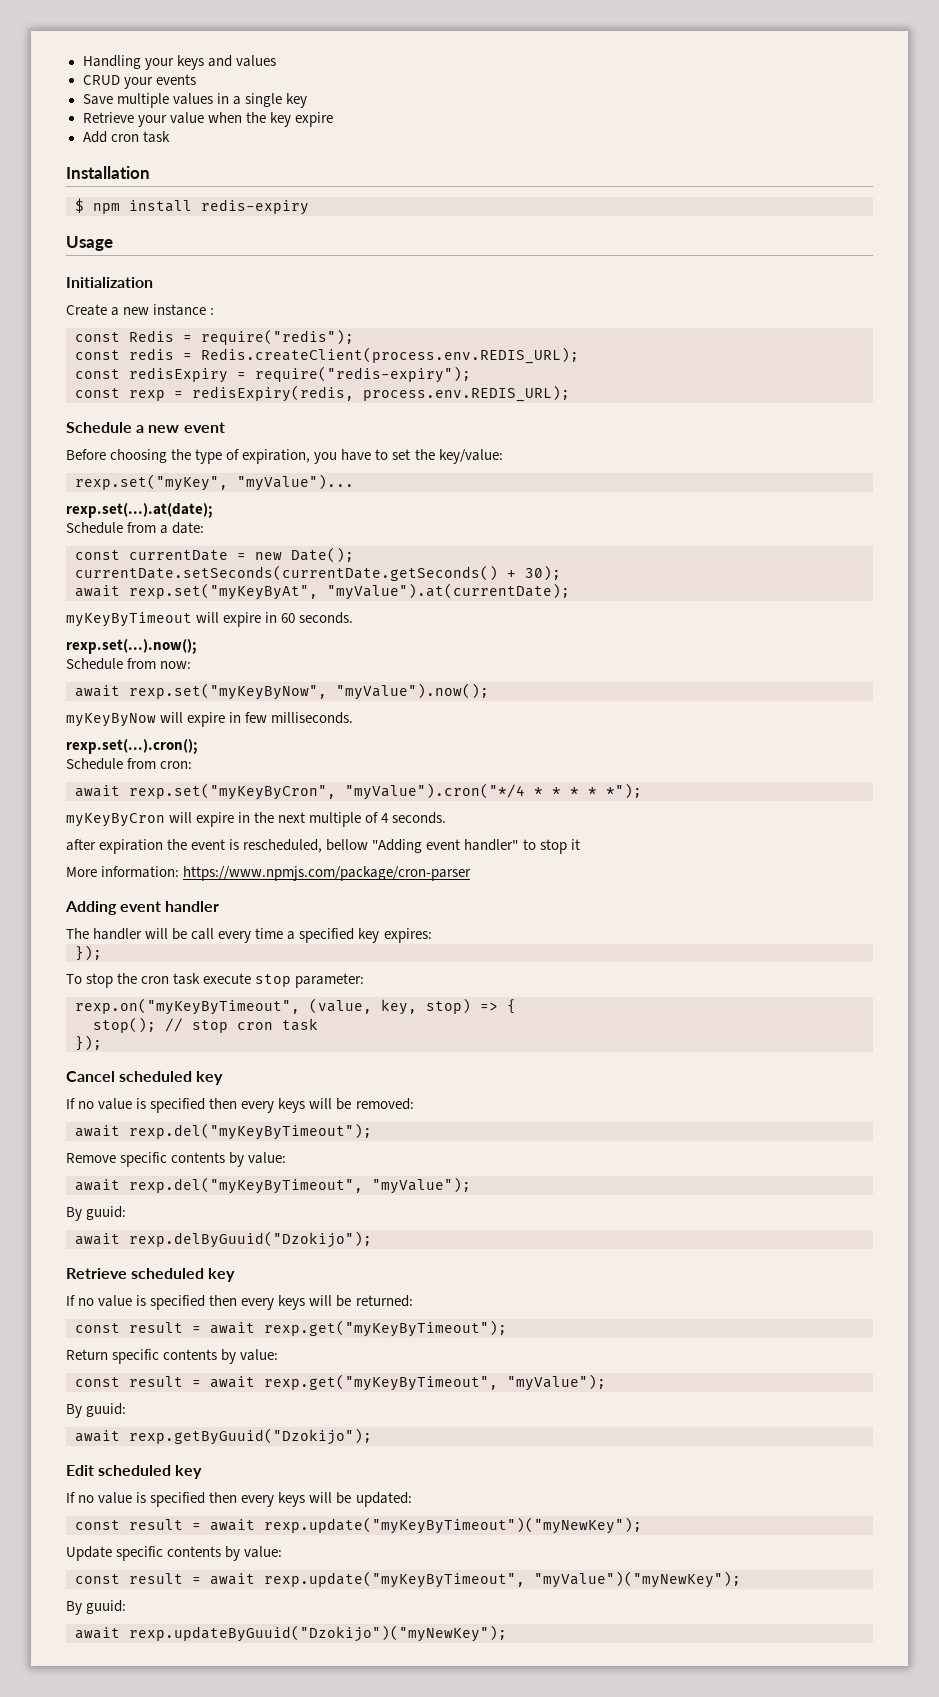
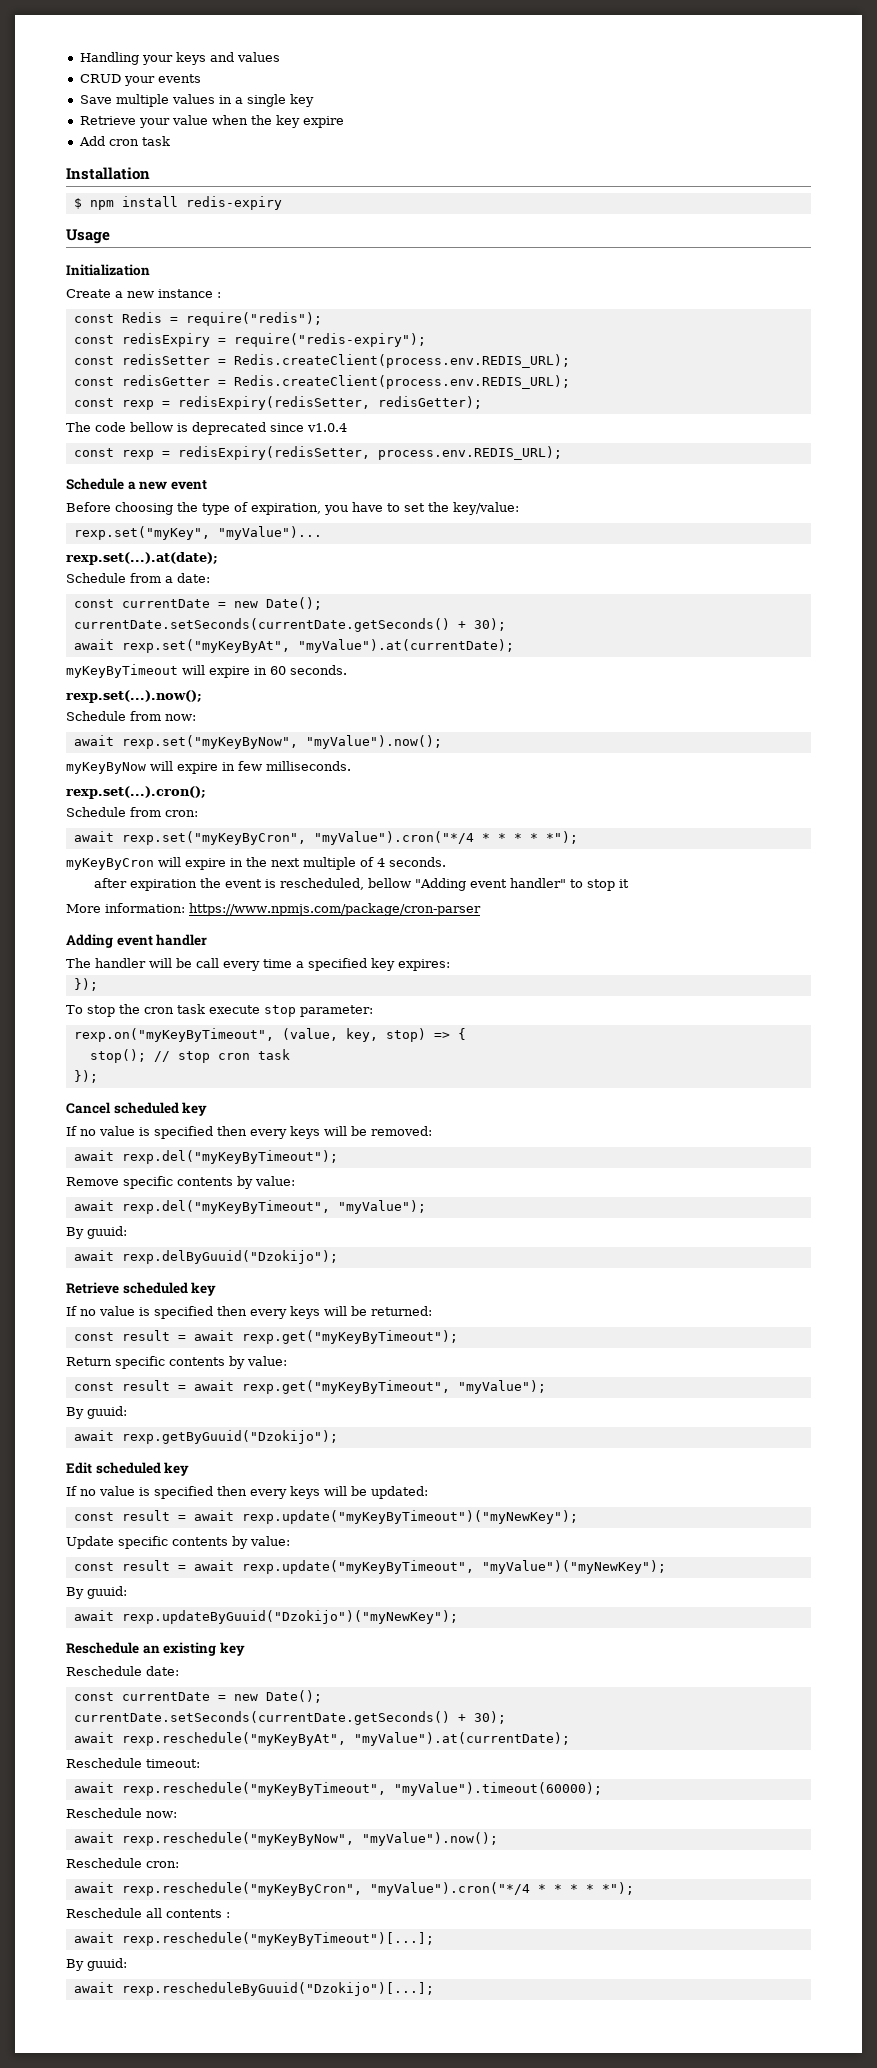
[75,347,579,364] // const redis = Redis.createClient(process.env.REDIS_URL); -> (322, 319) none
[129,385,354,402] rexp = redisExpiry(redis, -> [121,354,570,368] [73,375,570,389] [73,396,482,410] [66,422,347,435] [73,446,370,460] redisSetter = Redis.createClient(process.env.REDIS_URL); // const redisGetter = Redis.createClient(process.env.REDIS_URL); // const rexp = redisExpiry(redisSetter, redisGetter); // The code bellow is deprecated since v1.0.4 // const rexp = redisExpiry(redisSetter,
(507, 1633) none -> [66,1642,245,1656] [66,1666,179,1676] [73,1690,322,1703] [73,1711,506,1725] [73,1732,570,1746] [66,1758,200,1768] [73,1782,602,1796] [66,1808,177,1818] [73,1832,498,1846] [66,1858,179,1868] [73,1882,634,1896] [66,1908,230,1918] [73,1932,434,1946] [66,1958,127,1971] [73,1982,434,1996] // Reschedule an existing key // Reschedule date: // const currentDate = new Date(); // currentDate.setSeconds(currentDate.getSeconds() + 30); // await rexp.reschedule("myKeyByAt", "myValue").at(currentDate); // Reschedule timeout: // await rexp.reschedule("myKeyByTimeout", "myValue").timeout(60000); // Reschedule now: // await rexp.reschedule("myKeyByNow", "myValue").now(); // Reschedule cron: // await rexp.reschedule("myKeyByCron", "myValue").cron("*/4 * * * * *"); // Reschedule all contents : // await rexp.reschedule("myKeyByTimeout")[...]; // By guuid: // await rexp.rescheduleByGuuid("Dzokijo")[...];

